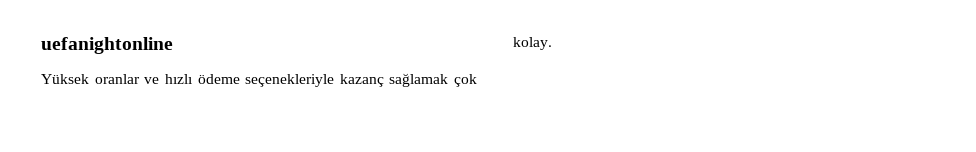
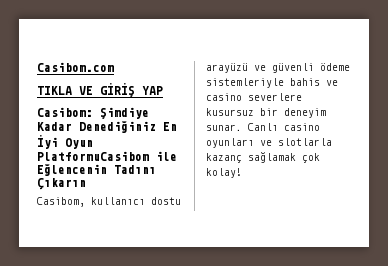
[41,37,173,54] [41,74,335,87] uefanightonline // Yüksek oranlar ve hızlı ödeme seçenekleriyle -> [37,62,114,72] [37,83,163,97] [37,107,149,119] [37,121,177,133] [37,135,93,149] [37,151,177,161] [37,164,156,176] [37,178,86,190] [37,197,181,207] [206,63,350,73] [206,78,338,88] [206,93,302,101] [206,108,326,118] [206,123,320,131] [206,138,332,148] Casibom.com // TIKLA VE GİRİŞ YAP // Casibom: Şimdiye Kadar Denediğiniz En İyi Oyun PlatformuCasibom ile Eğlencenin Tadını Çıkarın // Casibom, kullanıcı dostu arayüzü ve güvenli ödeme sistemleriyle bahis ve casino severlere kusursuz bir deneyim sunar. Canlı casino oyunları ve slotlarla
[513,37,552,50] kolay. -> [206,168,242,178] kolay!

